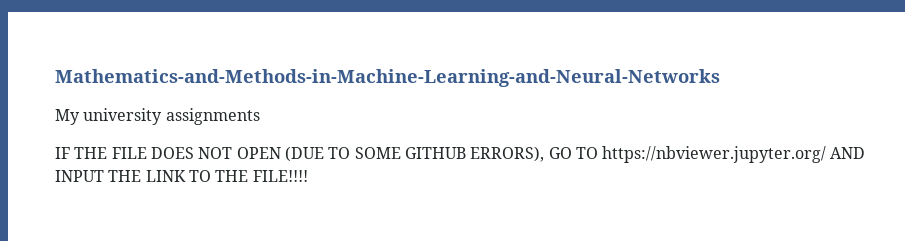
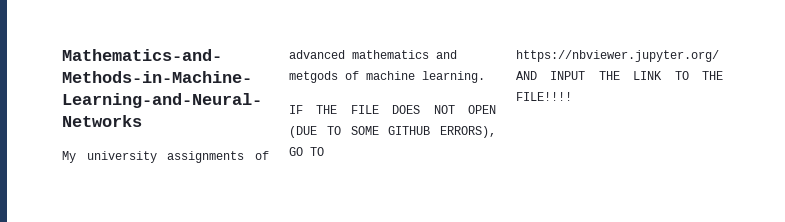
(260, 116) none -> [254,151,269,160] [289,50,457,59] [289,71,485,83] of advanced mathematics and metgods of machine learning.

